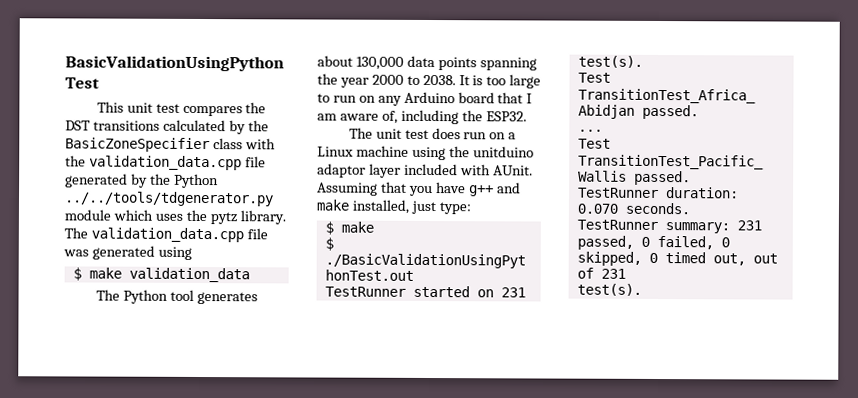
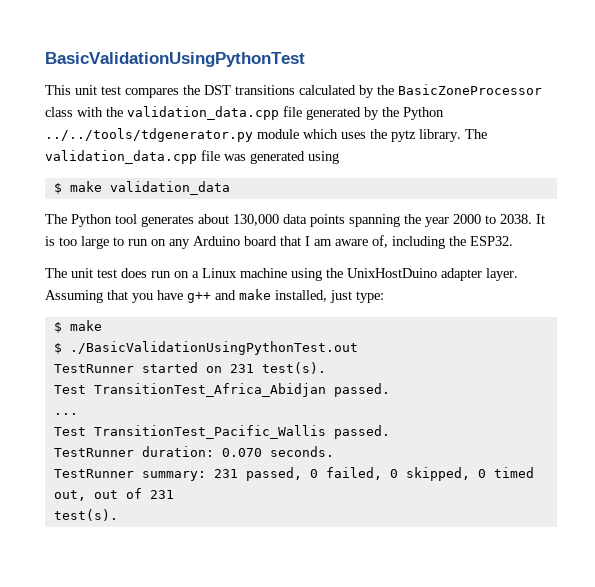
[65,137,210,153] BasicZoneSpecifier -> [398,84,542,95] BasicZoneProcessor
[472,146,534,158] [317,163,533,178] unitduino adaptor layer included with AUnit. -> [347,268,518,281] UnixHostDuino adapter layer.

